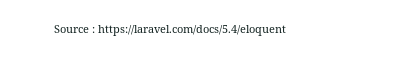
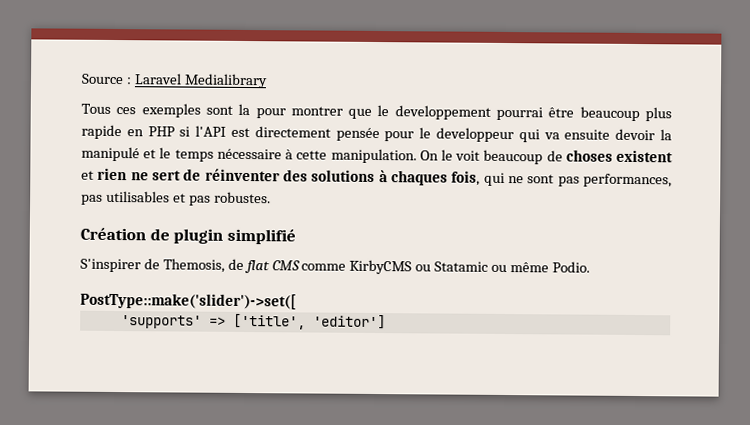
[98,25,286,36] https://laravel.com/docs/5.4/eloquent -> [133,73,268,89] [81,103,673,122] [81,124,672,143] [81,146,674,165] [81,167,672,188] [81,190,271,206] [80,227,296,245] [80,258,590,275] [80,292,297,310] [120,313,386,330] Laravel Medialibrary // Tous ces exemples sont la pour montrer que le developpement pourrai être beaucoup plus rapide en PHP si l'API est directement pensée pour le developpeur qui va ensuite devoir la manipulé et le temps nécessaire à cette manipulation. On le voit beaucoup de choses existent et rien ne sert de réinventer des solutions à chaques fois, qui ne sont pas performances, pas utilisables et pas robustes. // Création de plugin simplifié // S'inspirer de Themosis, de flat CMS comme KirbyCMS ou Statamic ou même Podio. // PostType::make('slider')->set([ // 'supports' => ['title', 'editor']

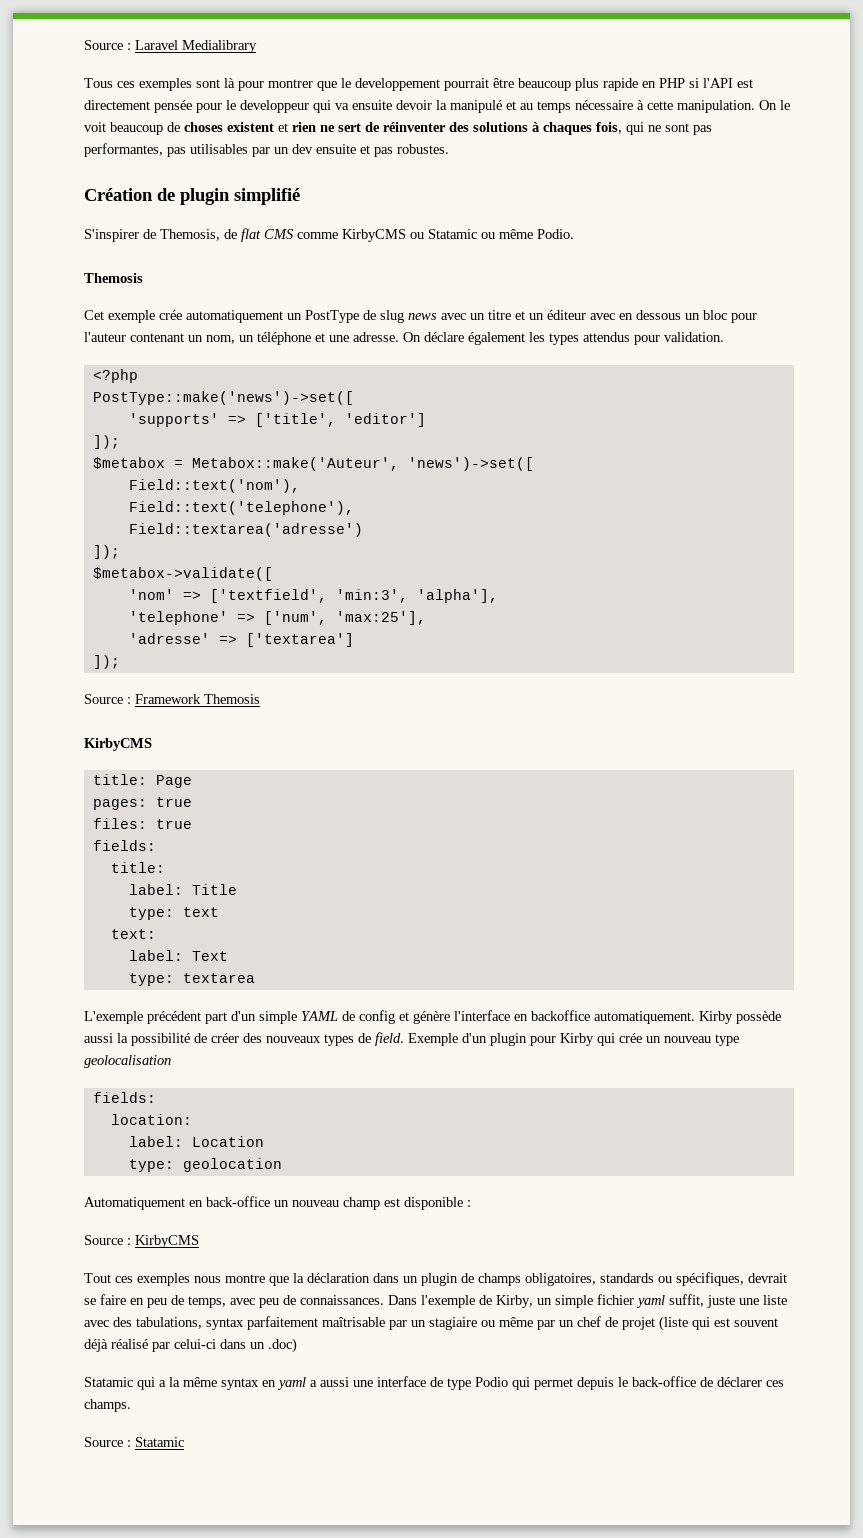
[238,103,251,116] la -> [224,78,235,88] là
[496,106,544,121] pourrai -> [444,78,489,91] pourrait
[159,147,172,159] le -> [520,103,533,110] au
[582,173,672,188] performances, -> [84,143,163,157] performantes,
(170, 196) none -> [252,144,356,157] par un dev ensuite
[80,292,297,310] [120,313,386,330] PostType::make('slider')->set([ // 'supports' => ['title', 'editor'] -> [84,273,143,283] [84,310,757,323] [84,332,724,345] [92,369,138,383] [92,391,354,405] [128,413,426,427] [92,435,120,449] [92,457,534,471] [128,479,300,493] [128,501,354,515] [128,523,363,537] [92,545,120,559] [92,567,273,581] [128,589,498,603] [128,611,426,625] [128,633,354,647] [92,655,120,669] [84,694,260,704] [84,738,152,751] [92,774,192,788] [92,797,192,810] [92,818,192,829] [92,840,156,851] [110,862,165,873] [128,884,237,895] [128,907,219,920] [110,929,156,939] [128,950,228,961] [128,973,255,986] [84,1010,781,1024] [84,1032,739,1046] [84,1055,171,1068] [92,1092,156,1103] [110,1114,192,1125] [128,1136,264,1147] [128,1158,282,1172] [84,1196,471,1210] [84,1235,199,1248] [84,1272,787,1286] [84,1294,787,1308] [84,1316,778,1331] [84,1338,297,1353] [84,1376,784,1390] [84,1399,131,1412] [84,1437,184,1447] Themosis // Cet exemple crée automatiquement un PostType de slug news avec un titre et un éditeur avec en dessous un bloc pour l'auteur contenant un nom, un téléphone et une adresse. On déclare également les types attendus pour validation. // <?php // PostType::make('news')->set([ // 'supports' => ['title', 'editor'] // ]); // $metabox = Metabox::make('Auteur', 'news')->set([ // Field::text('nom'), // Field::text('telephone'), // Field::textarea('adresse') // ]); // $metabox->validate([ // 'nom' => ['textfield', 'min:3', 'alpha'], // 'telephone' => ['num', 'max:25'], // 'adresse' => ['textarea'] // ]); // Source : Framework Themosis // KirbyCMS // title: Page // pages: true // files: true // fields: // title: // label: Title // type: text // text: // label: Text // type: textarea // L'exemple précédent part d'un simple YAML de config et génère l'interface en backoffice automatiquement. Kirby possède aussi la possibilité de créer des nouveaux types de field. Exemple d'un plugin pour Kirby qui crée un nouveau type geolocalisation // fields: // location: // label: Location // type: geolocation // Automatiquement en back-office un nouveau champ est disponible : // Source : KirbyCMS // Tout ces exemples nous montre que la déclaration dans un plugin de champs obligatoires, standards ou spécifiques, devrait se faire en peu de temps, avec peu de connaissances. Dans l'exemple de Kirby, un simple fichier yaml suffit, juste une liste avec des tabulations, syntax parfaitement maîtrisable par un stagiaire ou même par un chef de projet (liste qui est souvent déjà réalisé par celui-ci dans un .doc) // Statamic qui a la même syntax en yaml a aussi une interface de type Podio qui permet depuis le back-office de déclarer ces champs. // Source : Statamic

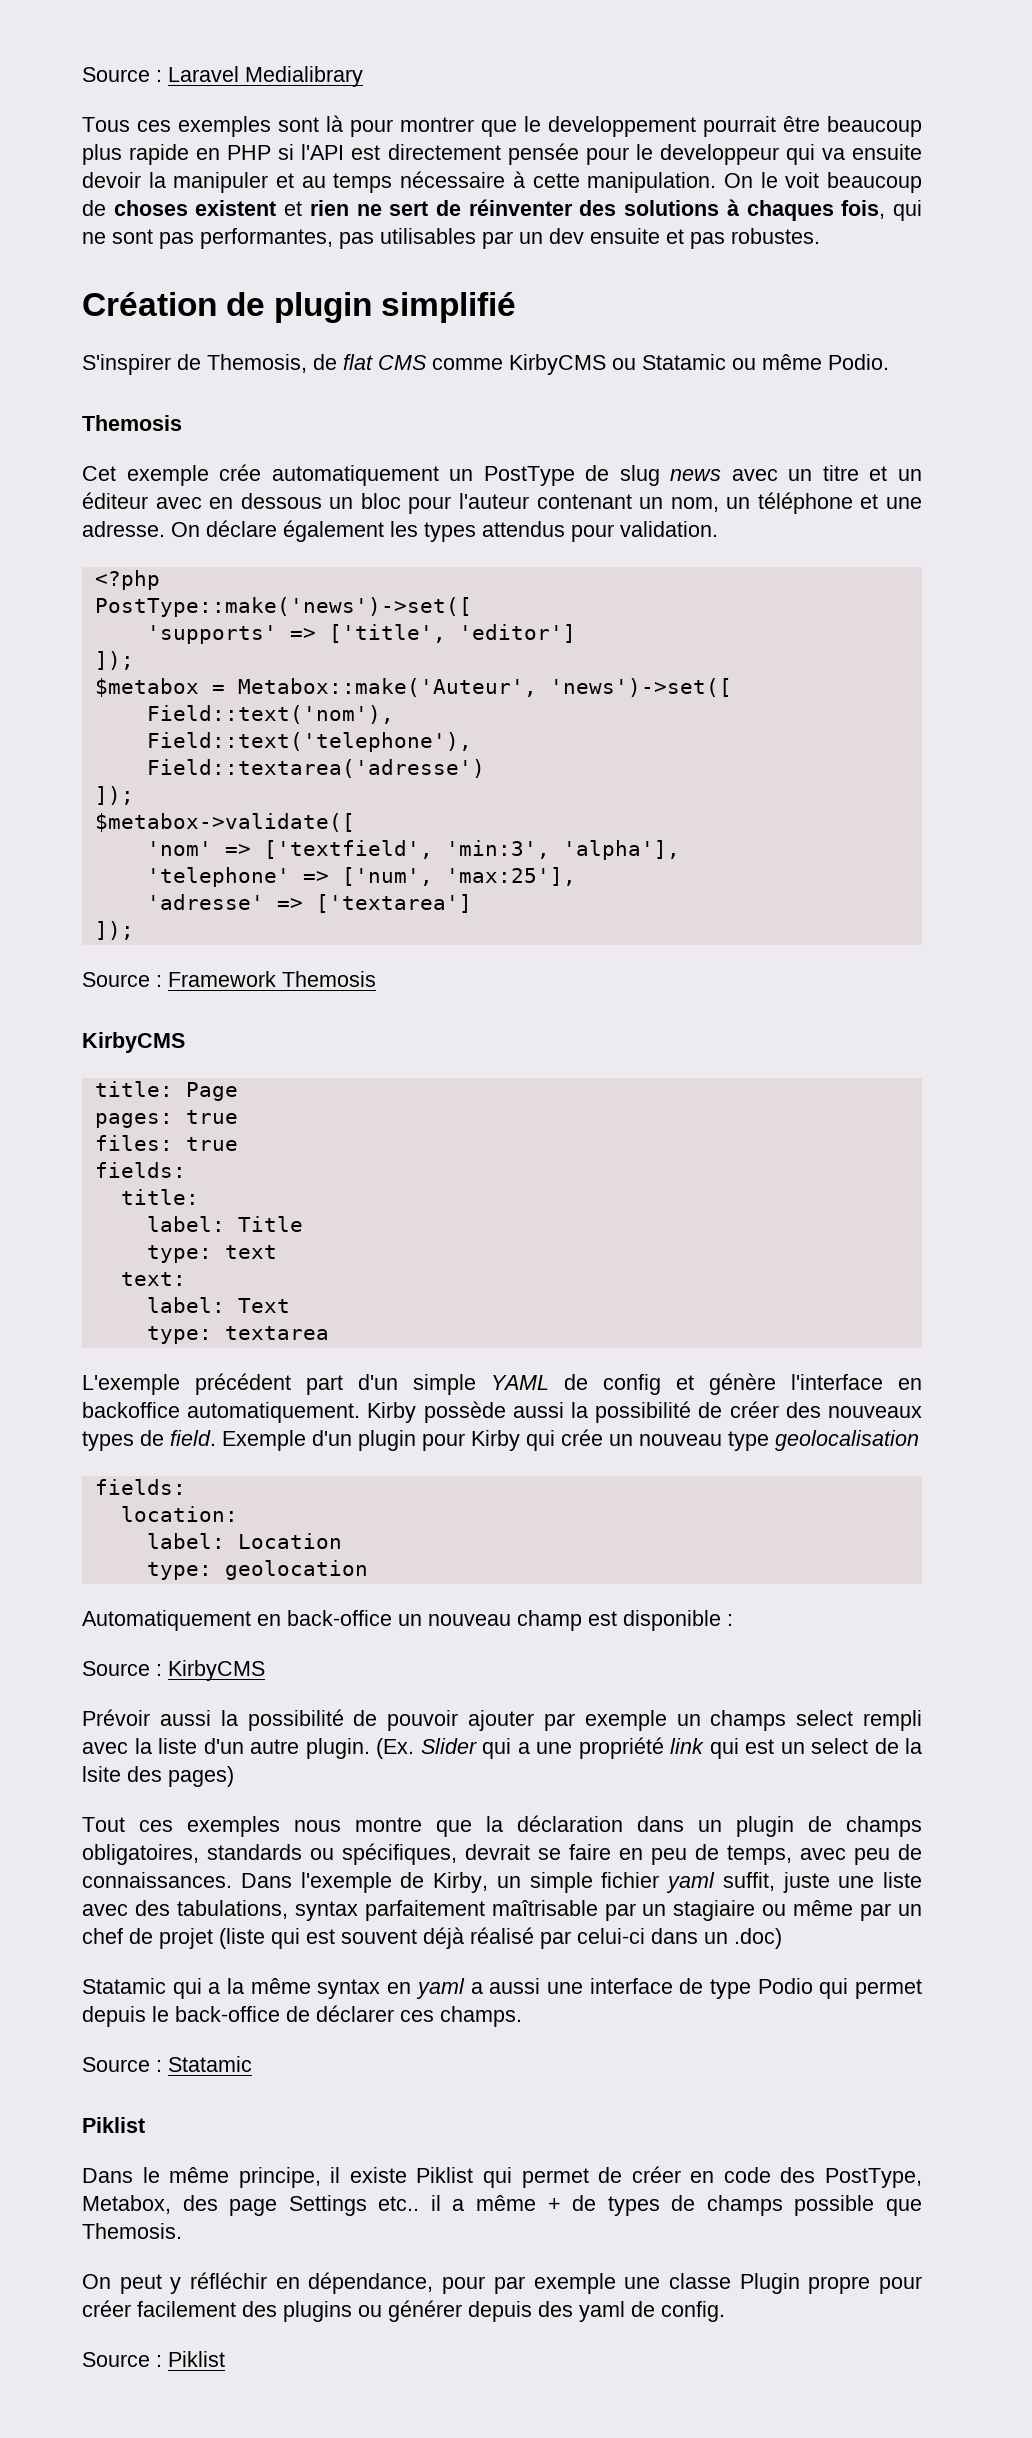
[450,100,502,113] manipulé -> [173,172,269,193] manipuler
(199, 1241) none -> [82,1709,922,1731] [82,1737,922,1759] [82,1766,234,1787] // Prévoir aussi la possibilité de pouvoir ajouter par exemple un champs select rempli avec la liste d'un autre plugin. (Ex. Slider qui a une propriété link qui est un select de la lsite des pages)
(184, 1442) none -> [82,2117,145,2133] [82,2166,922,2188] [82,2195,922,2216] [82,2223,182,2239] [82,2272,923,2294] [82,2300,725,2322] [82,2351,225,2367] // Piklist // Dans le même principe, il existe Piklist qui permet de créer en code des PostType, Metabox, des page Settings etc.. il a même + de types de champs possible que Themosis. // On peut y réfléchir en dépendance, pour par exemple une classe Plugin propre pour créer facilement des plugins ou générer depuis des yaml de config. // Source : Piklist

